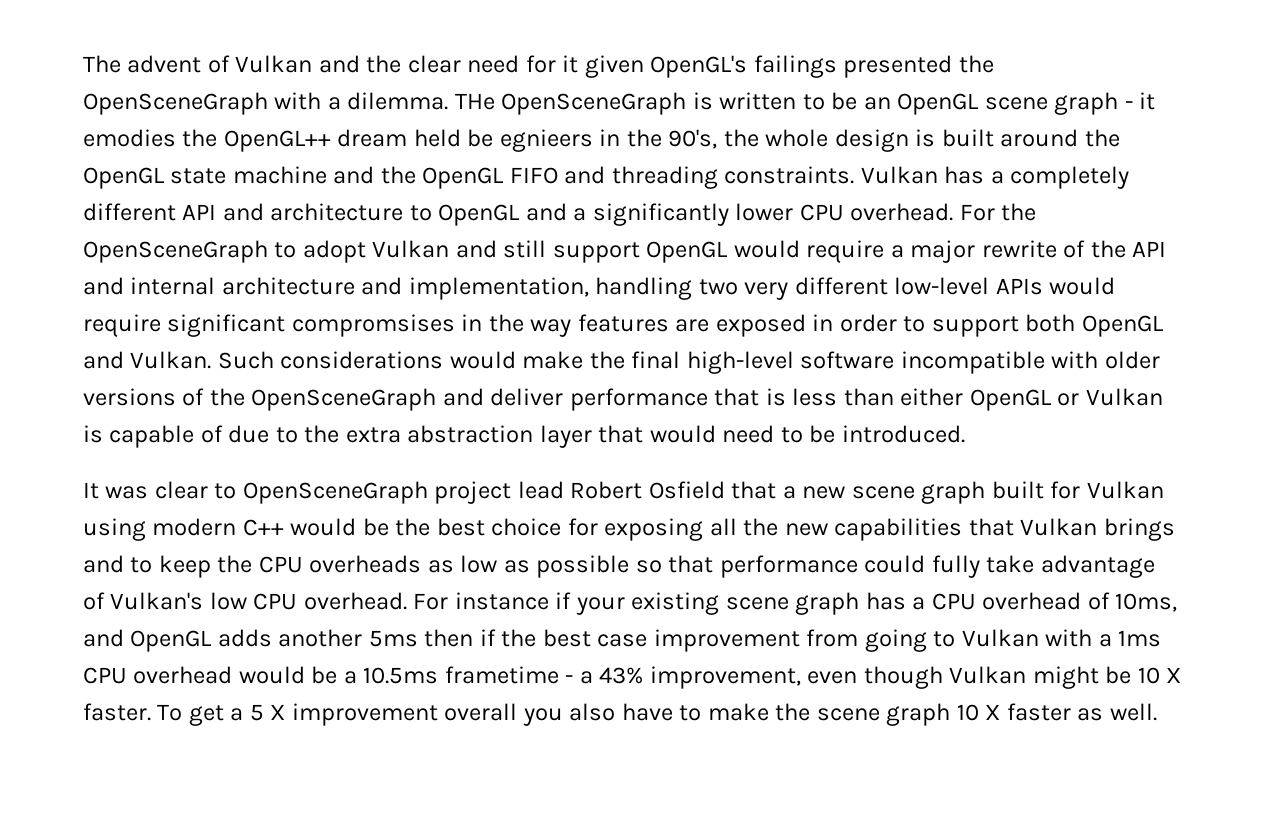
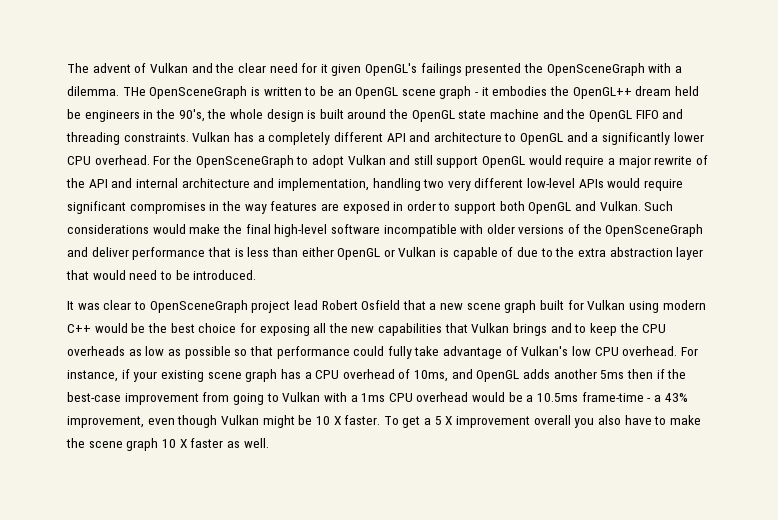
[83,129,176,147] emodies -> [492,86,548,96] embodies
[499,129,593,152] egnieers -> [84,110,140,122] engineers
[291,314,455,337] compromsises -> [129,202,206,214] compromises
[454,592,549,610] instance -> [67,370,118,382] instance,
[542,629,648,647] best case -> [67,392,121,402] best-case
[444,666,559,684] frametime -> [581,392,644,402] frame-time

